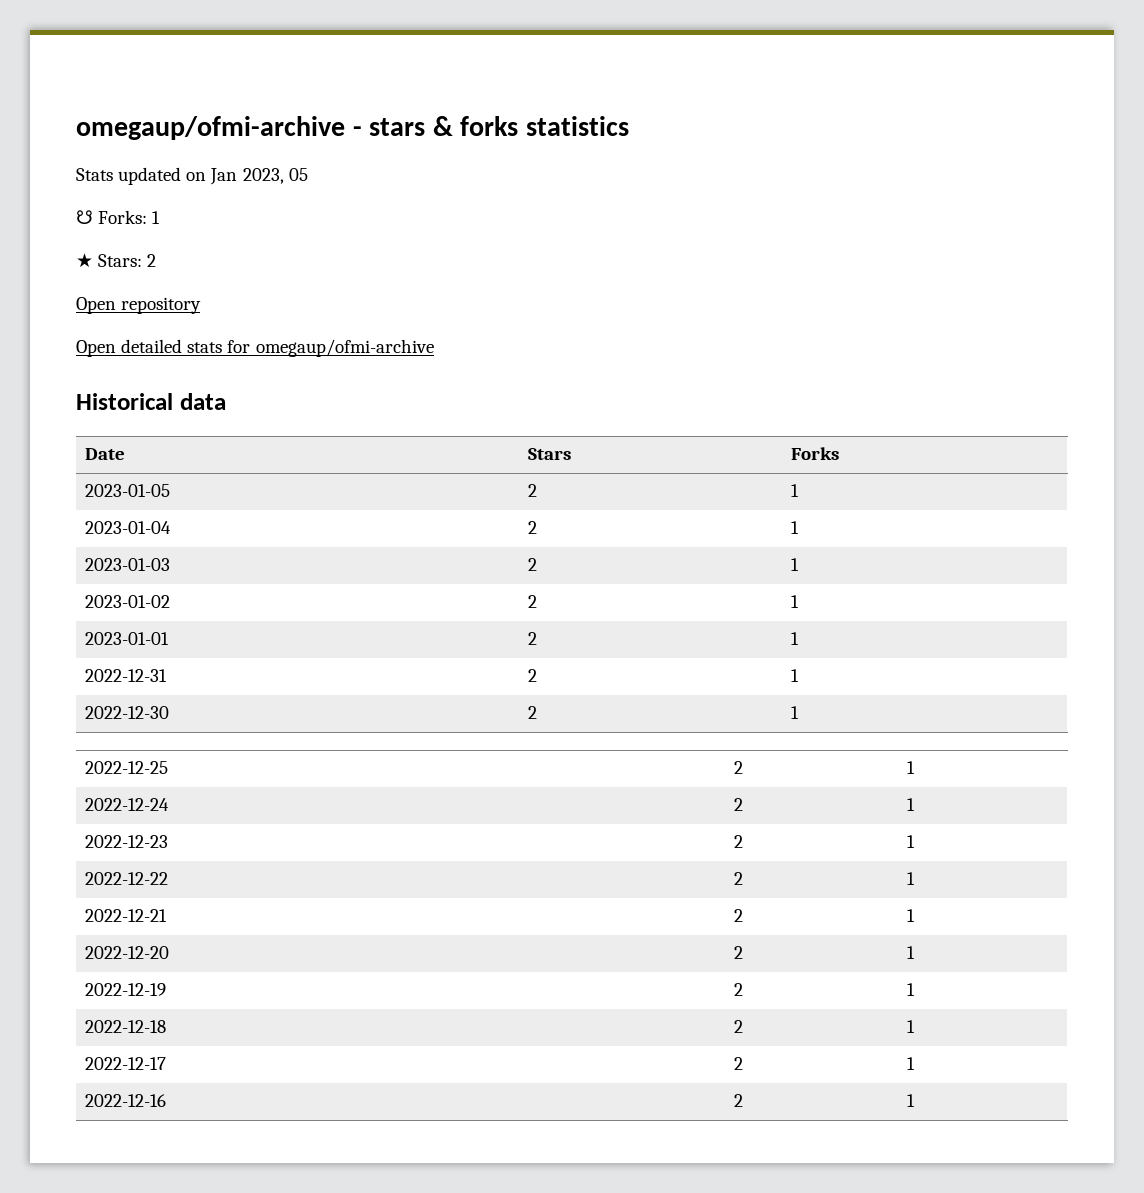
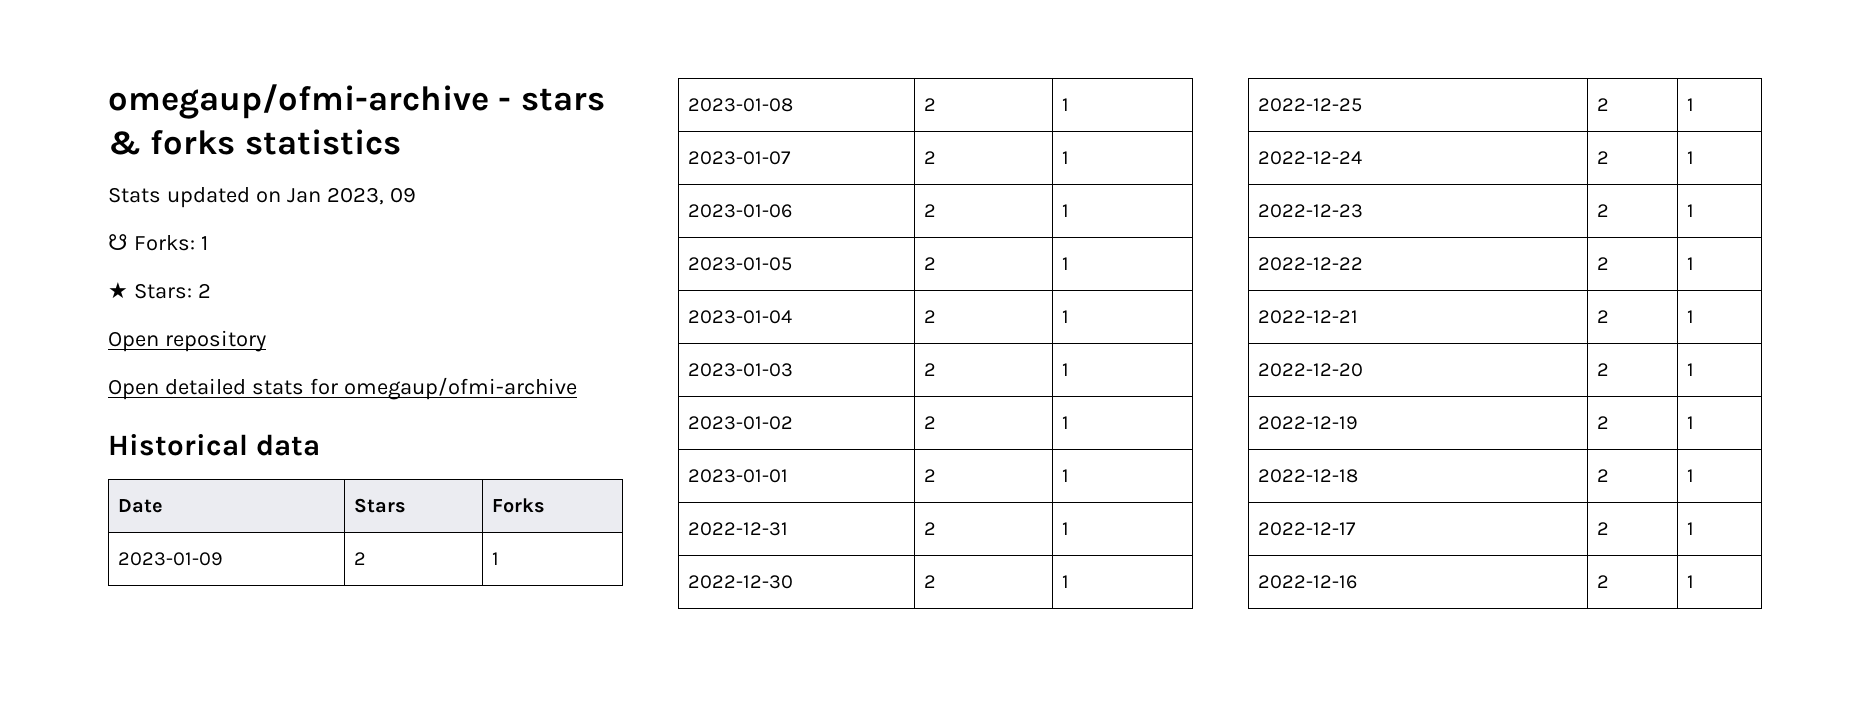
[288,168,308,181] 05 -> [389,187,416,203] 09
(839, 453) none -> [118,552,224,566] [354,552,367,565] [492,552,500,565] [688,98,794,112] [924,98,937,111] [1062,98,1070,111] [688,151,792,165] [924,151,937,164] [1062,151,1070,164] [688,204,793,218] [924,204,937,217] [1062,204,1070,217] // 2023-01-09 | 2 | 1 // 2023-01-08 | 2 | 1 // 2023-01-07 | 2 | 1 // 2023-01-06 | 2 | 1

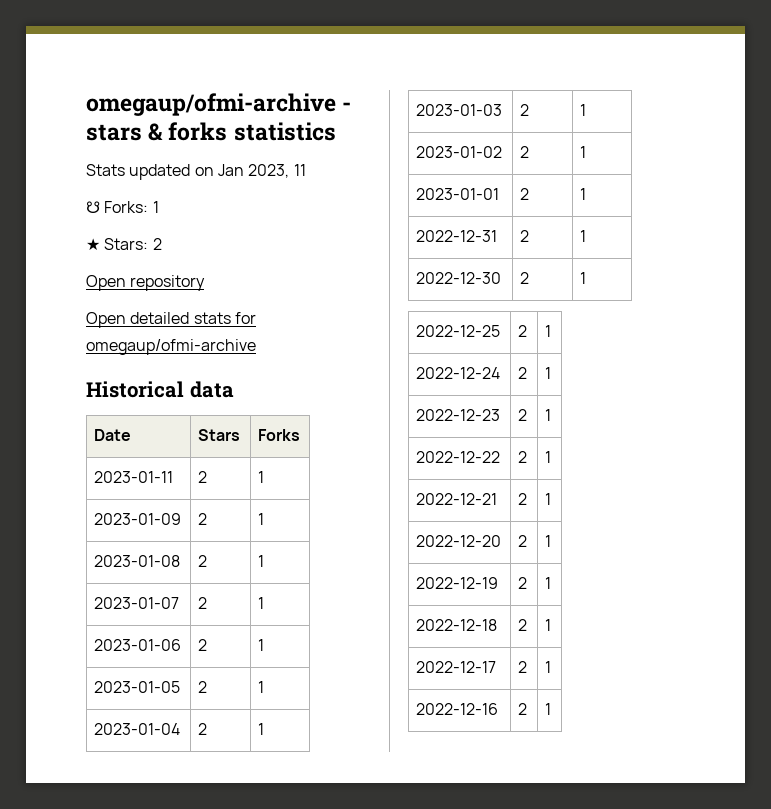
[389,187,416,203] 09 -> [293,164,306,176] 11
(546, 505) none -> [94,471,174,483] [198,471,208,483] [258,471,265,483] // 2023-01-11 | 2 | 1

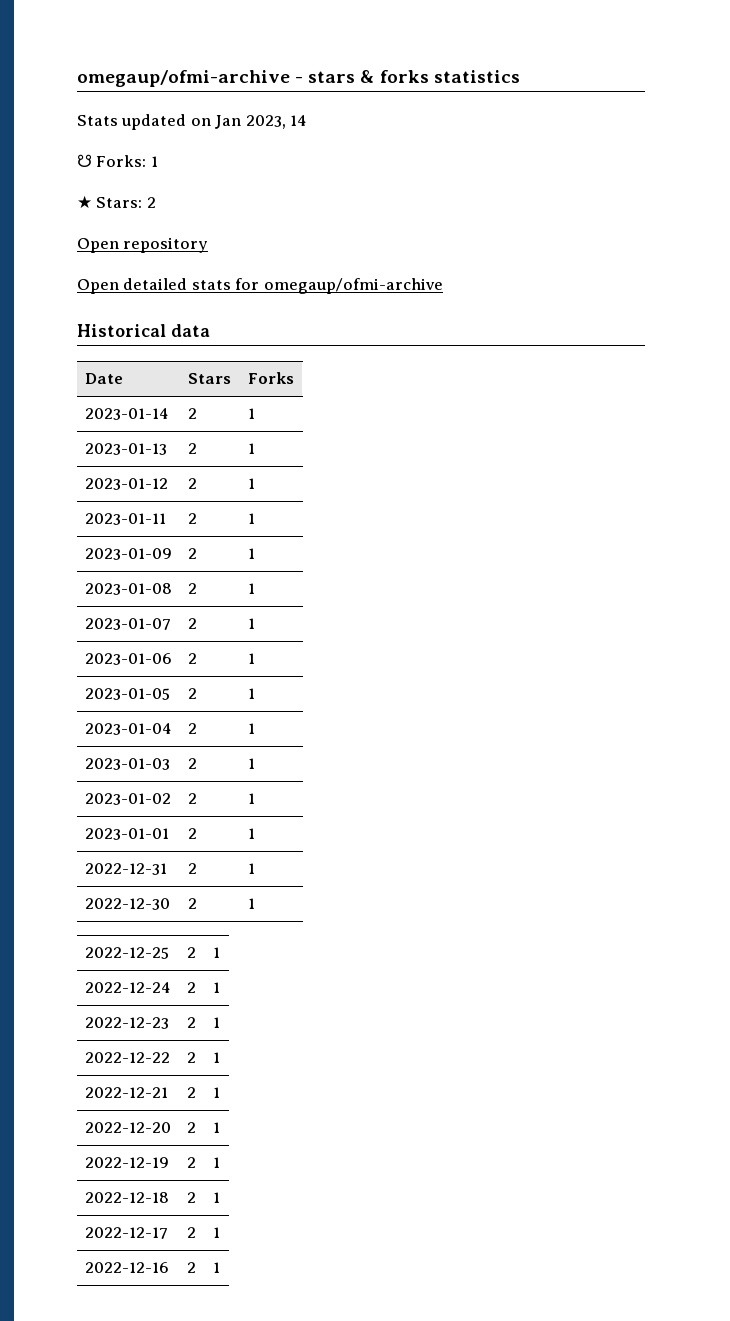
[293,164,306,176] 11 -> [290,115,308,126] 14
(301, 435) none -> [84,408,169,420] [187,408,197,419] [247,408,255,419] [84,443,167,455] [187,443,197,454] [247,443,255,454] [84,478,168,490] [187,478,197,489] [247,478,255,489] // 2023-01-14 | 2 | 1 // 2023-01-13 | 2 | 1 // 2023-01-12 | 2 | 1

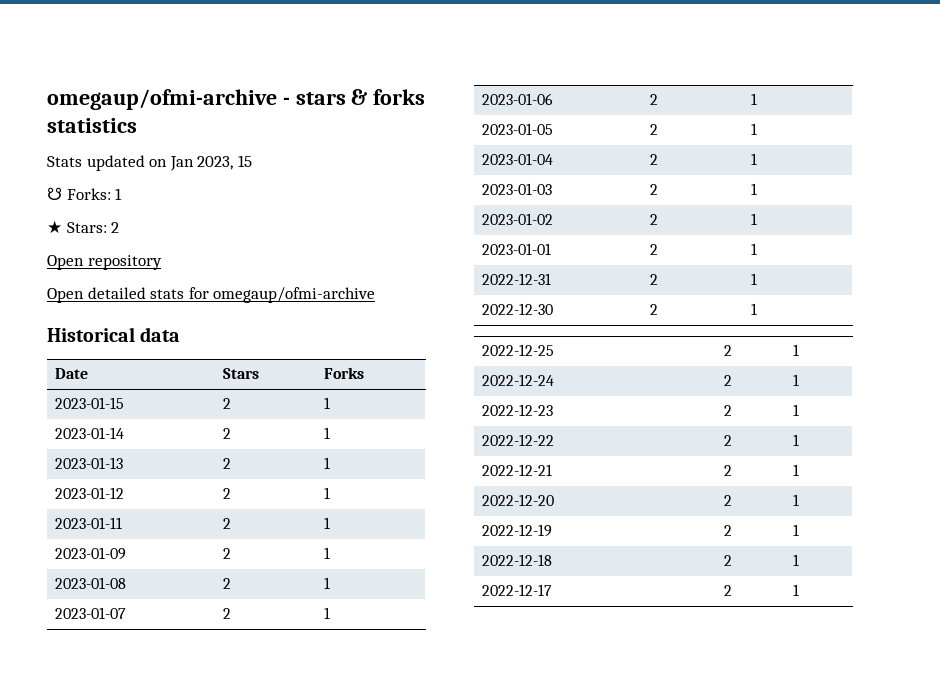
[290,115,308,126] 14 -> [237,155,252,167] 15
(294, 378) none -> [54,397,124,409] [222,398,231,409] [323,397,330,409] // 2023-01-15 | 2 | 1
[84,1262,169,1273] [186,1262,196,1273] [212,1262,220,1273] // 2022-12-16 | 2 | 1 -> (799, 590) none

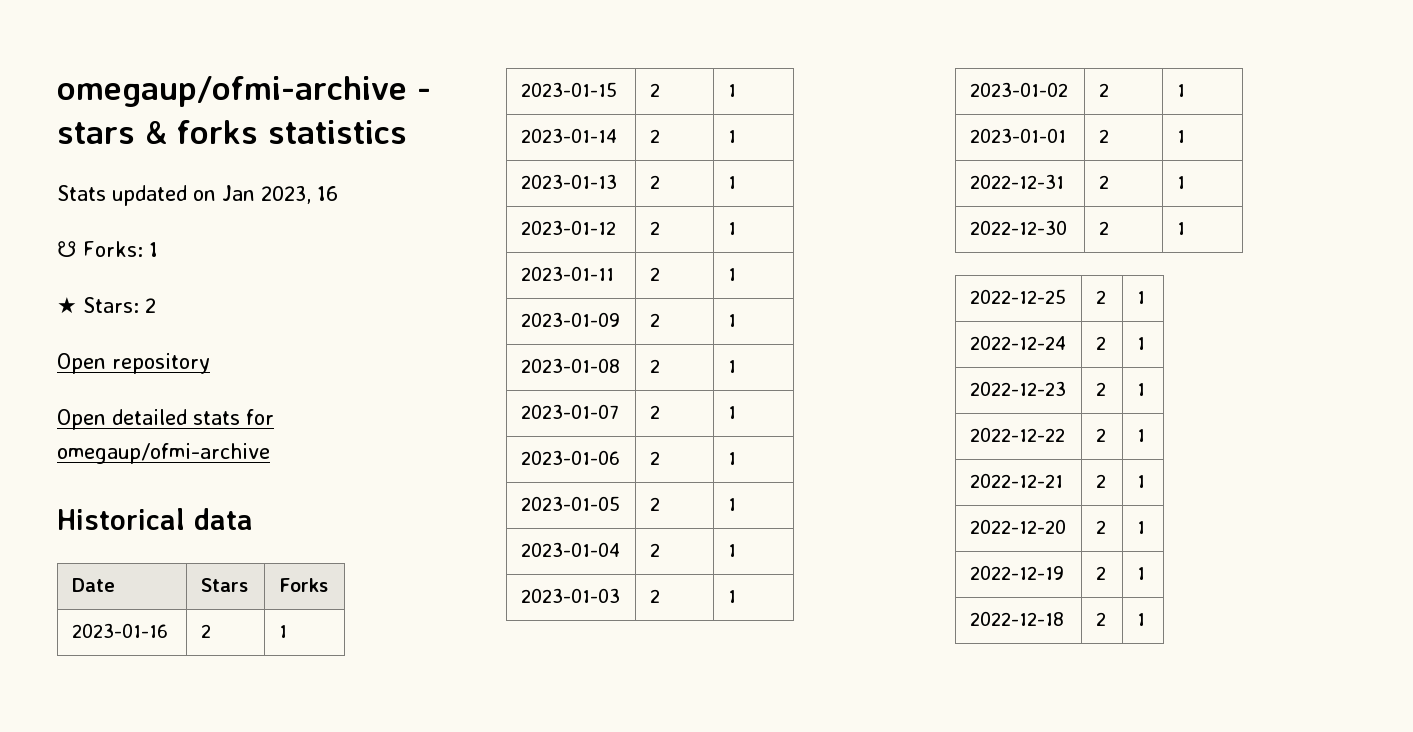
[237,155,252,167] 15 -> [317,186,338,201] 16
(364, 373) none -> [71,623,168,638] [200,624,211,638] [278,625,287,638] // 2023-01-16 | 2 | 1
[481,584,552,596] [723,585,732,596] [792,584,799,596] // 2022-12-17 | 2 | 1 -> (1145, 619) none

